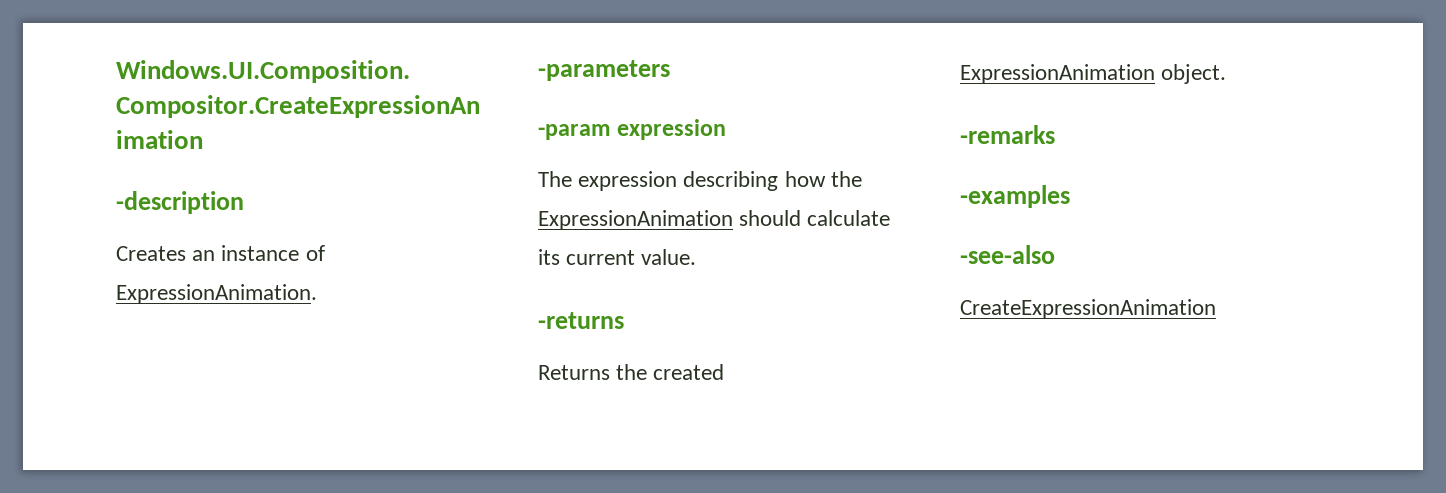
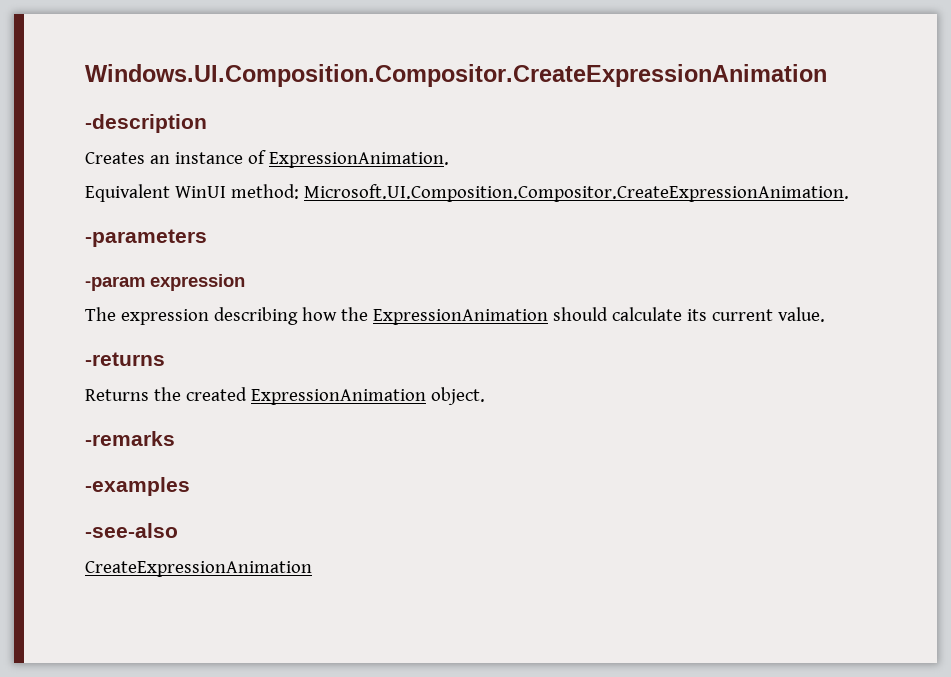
(317, 294) none -> [85,184,849,202] // Equivalent WinUI method: Microsoft.UI.Composition.Compositor.CreateExpressionAnimation.

